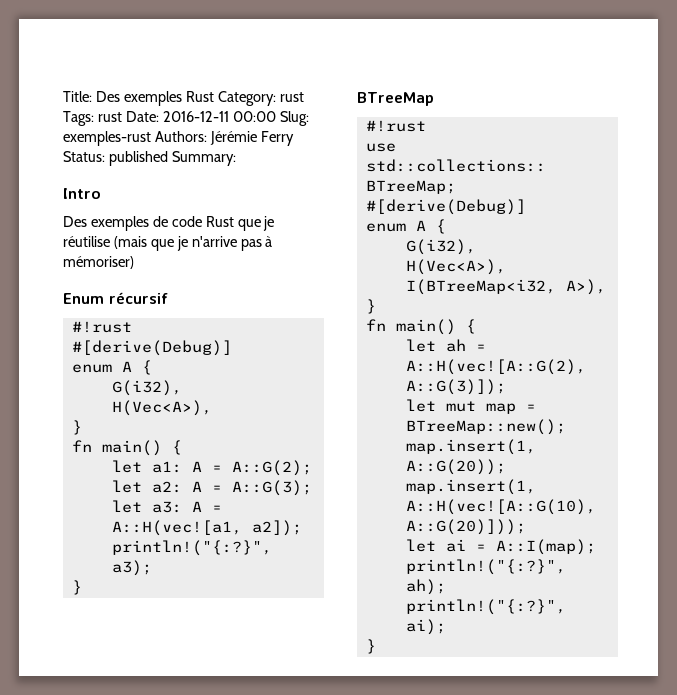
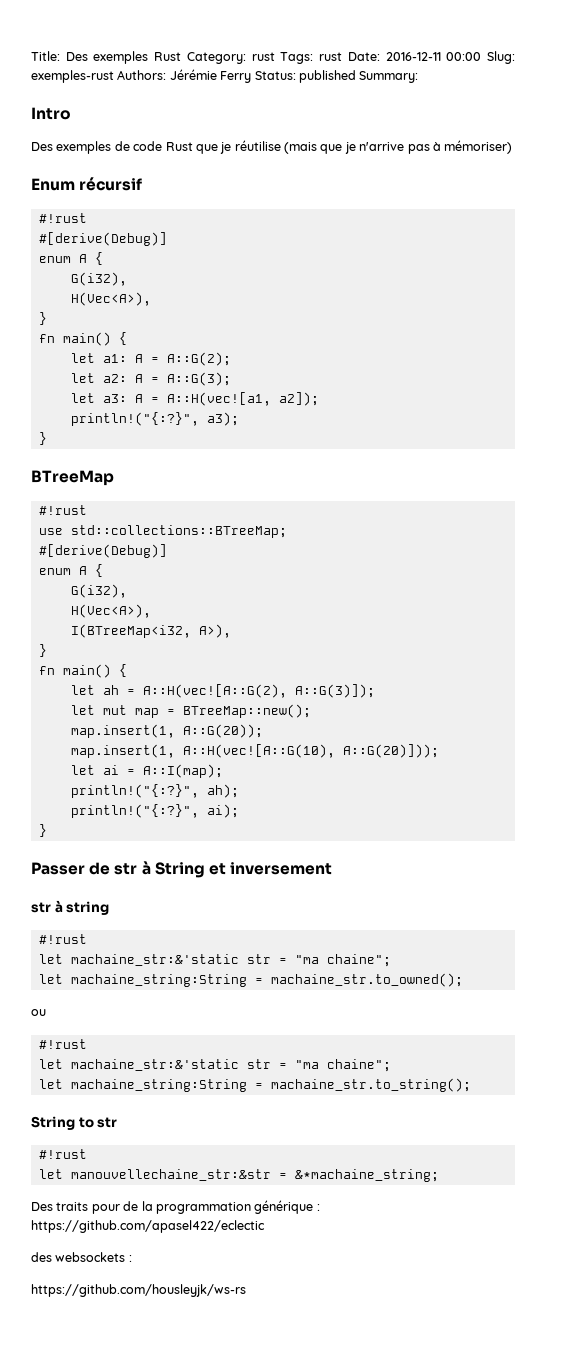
(376, 646) none -> [31,861,333,878] [31,900,110,915] [38,934,87,944] [38,954,391,967] [38,973,463,987] [31,1009,46,1016] [38,1039,87,1049] [38,1059,391,1072] [38,1078,471,1092] [31,1116,118,1130] [38,1149,87,1159] [38,1169,439,1182] [31,1200,320,1214] [31,1220,265,1233] [31,1252,132,1262] [31,1284,246,1297] // Passer de str à String et inversement // str à string // #!rust // let machaine_str:&'static str = "ma chaine"; // let machaine_string:String = machaine_str.to_owned(); // ou // #!rust // let machaine_str:&'static str = "ma chaine"; // let machaine_string:String = machaine_str.to_string(); // String to str // #!rust // let manouvellechaine_str:&str = &*machaine_string; // Des traits pour de la programmation générique : https://github.com/apasel422/eclectic // des websockets : // https://github.com/housleyjk/ws-rs

